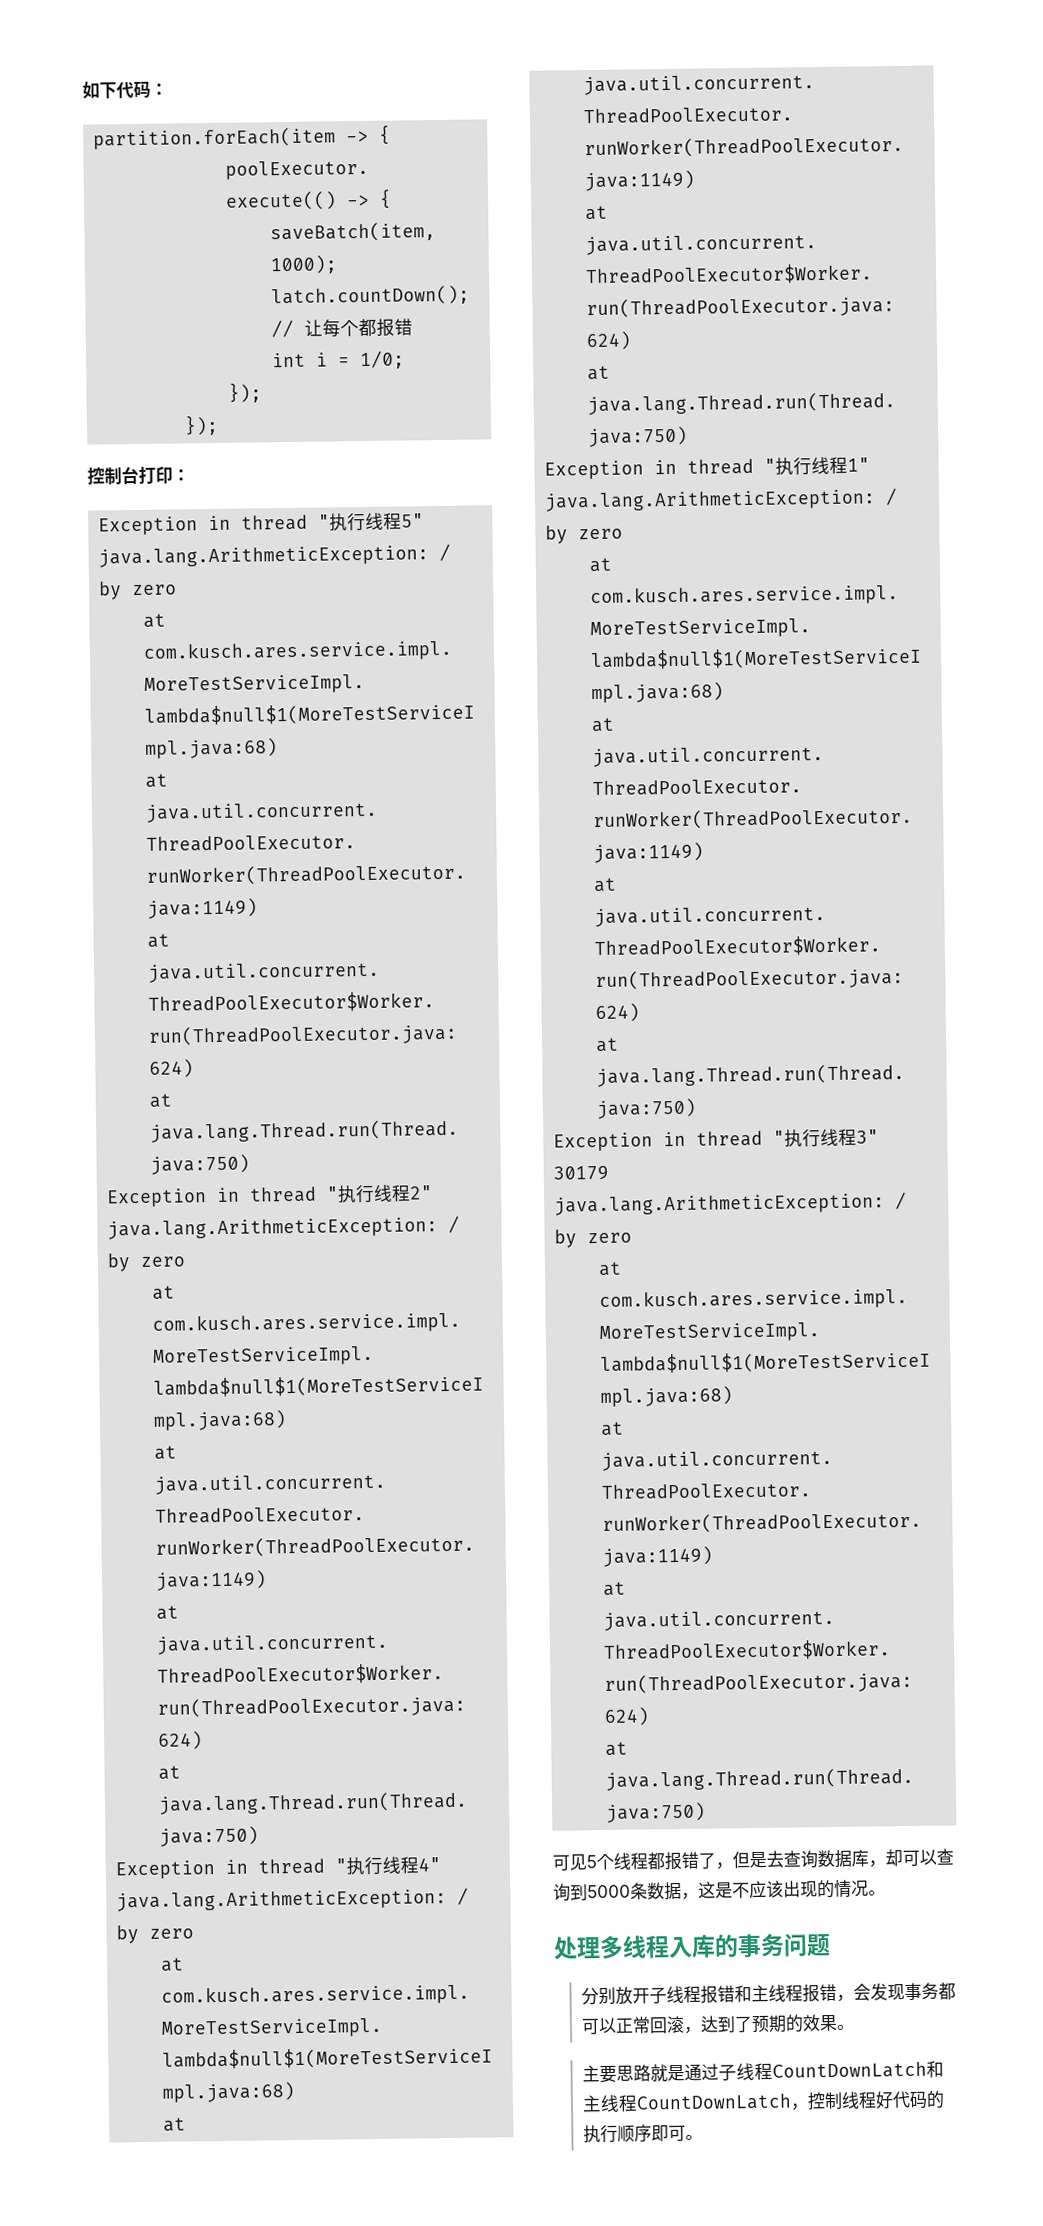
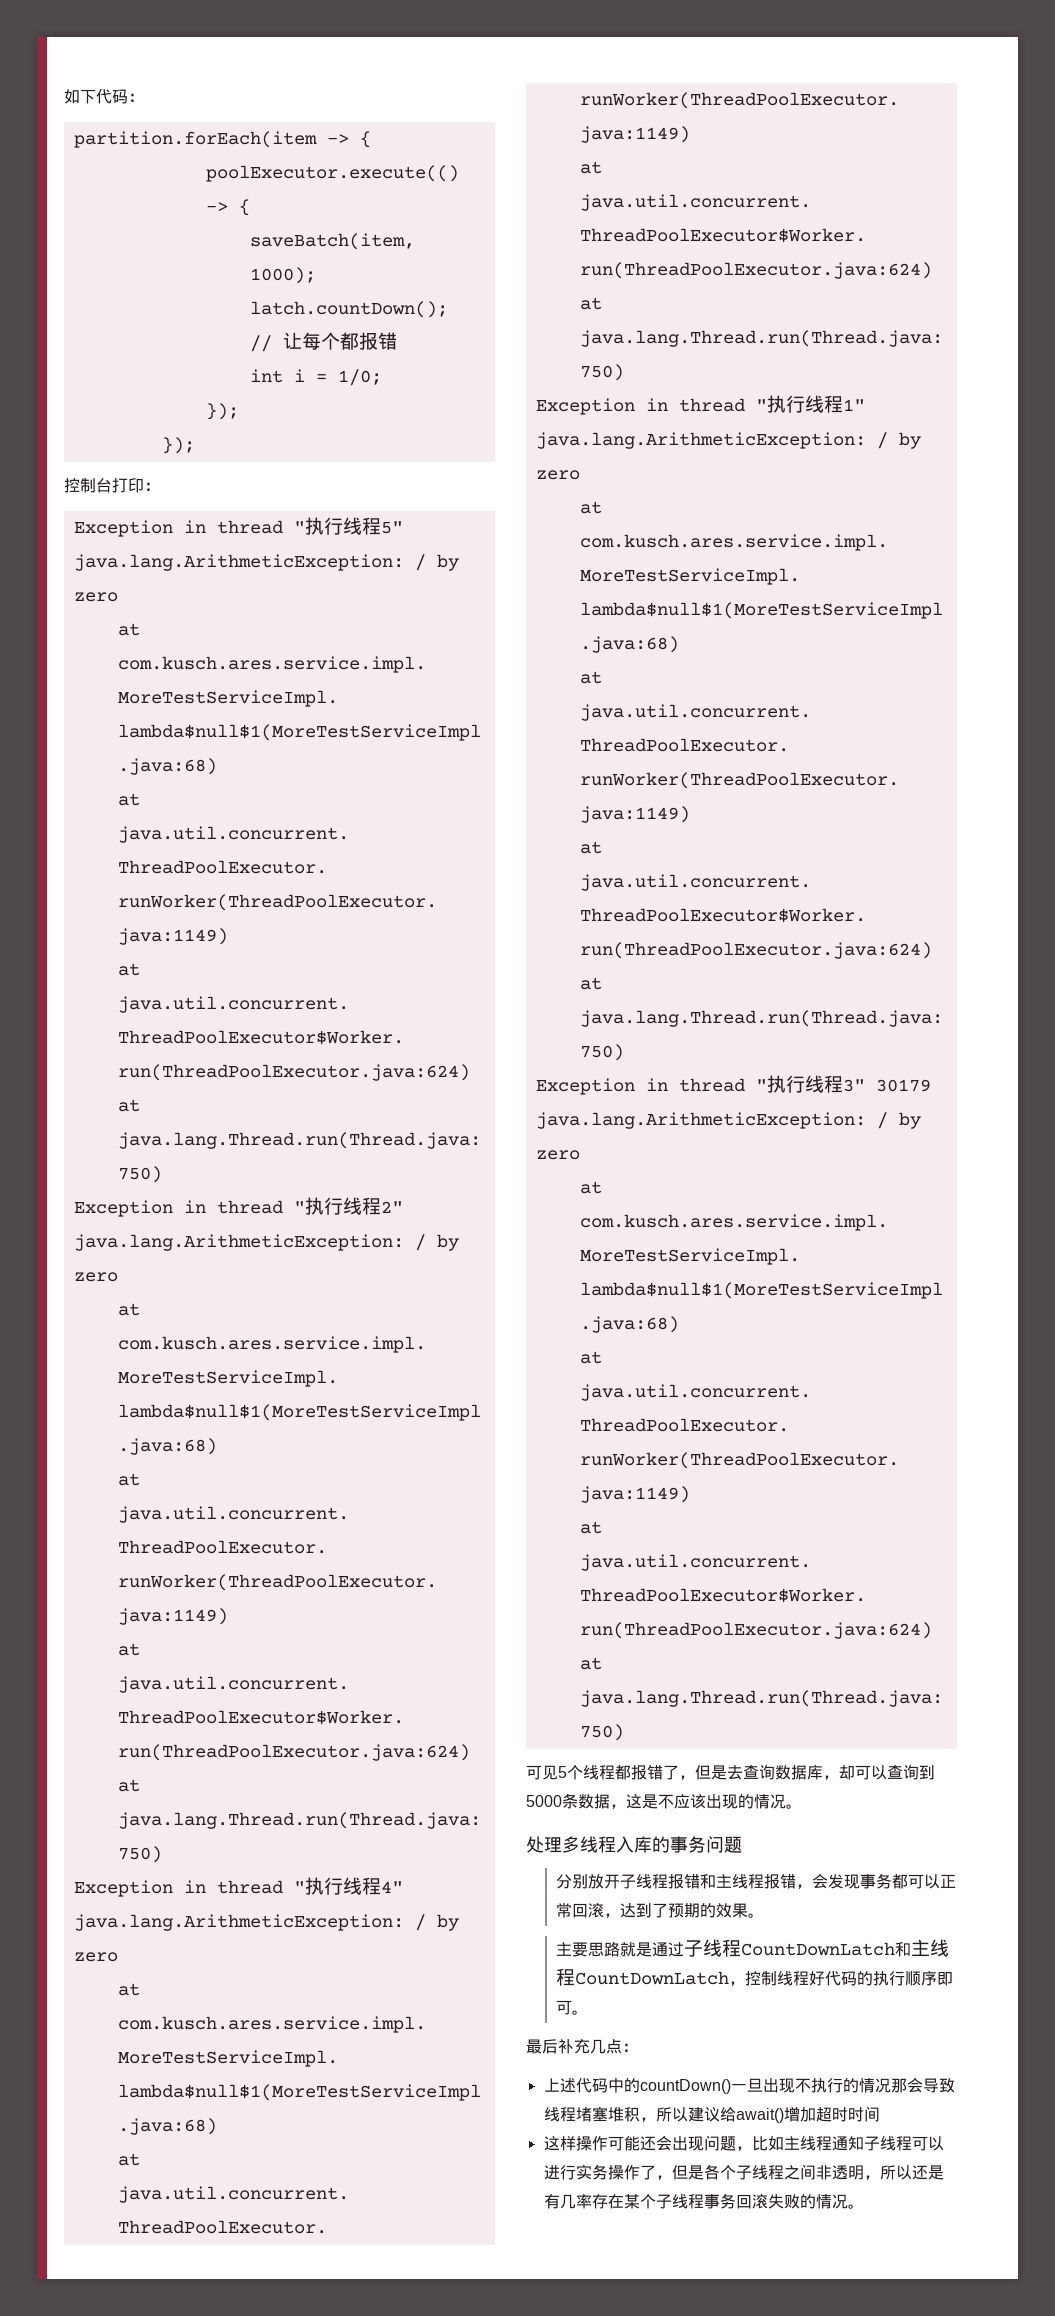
(703, 2137) none -> [526,2039,638,2054] [543,2077,955,2094] [543,2106,880,2123] [543,2135,944,2151] [543,2164,944,2180] [543,2193,864,2209] // 最后补充几点： // 上述代码中的countDown()一旦出现不执行的情况那会导致线程堵塞堆积，所以建议给await()增加超时时间 // 这样操作可能还会出现问题，比如主线程通知子线程可以进行实务操作了，但是各个子线程之间非透明，所以还是有几率存在某个子线程事务回滚失败的情况。

